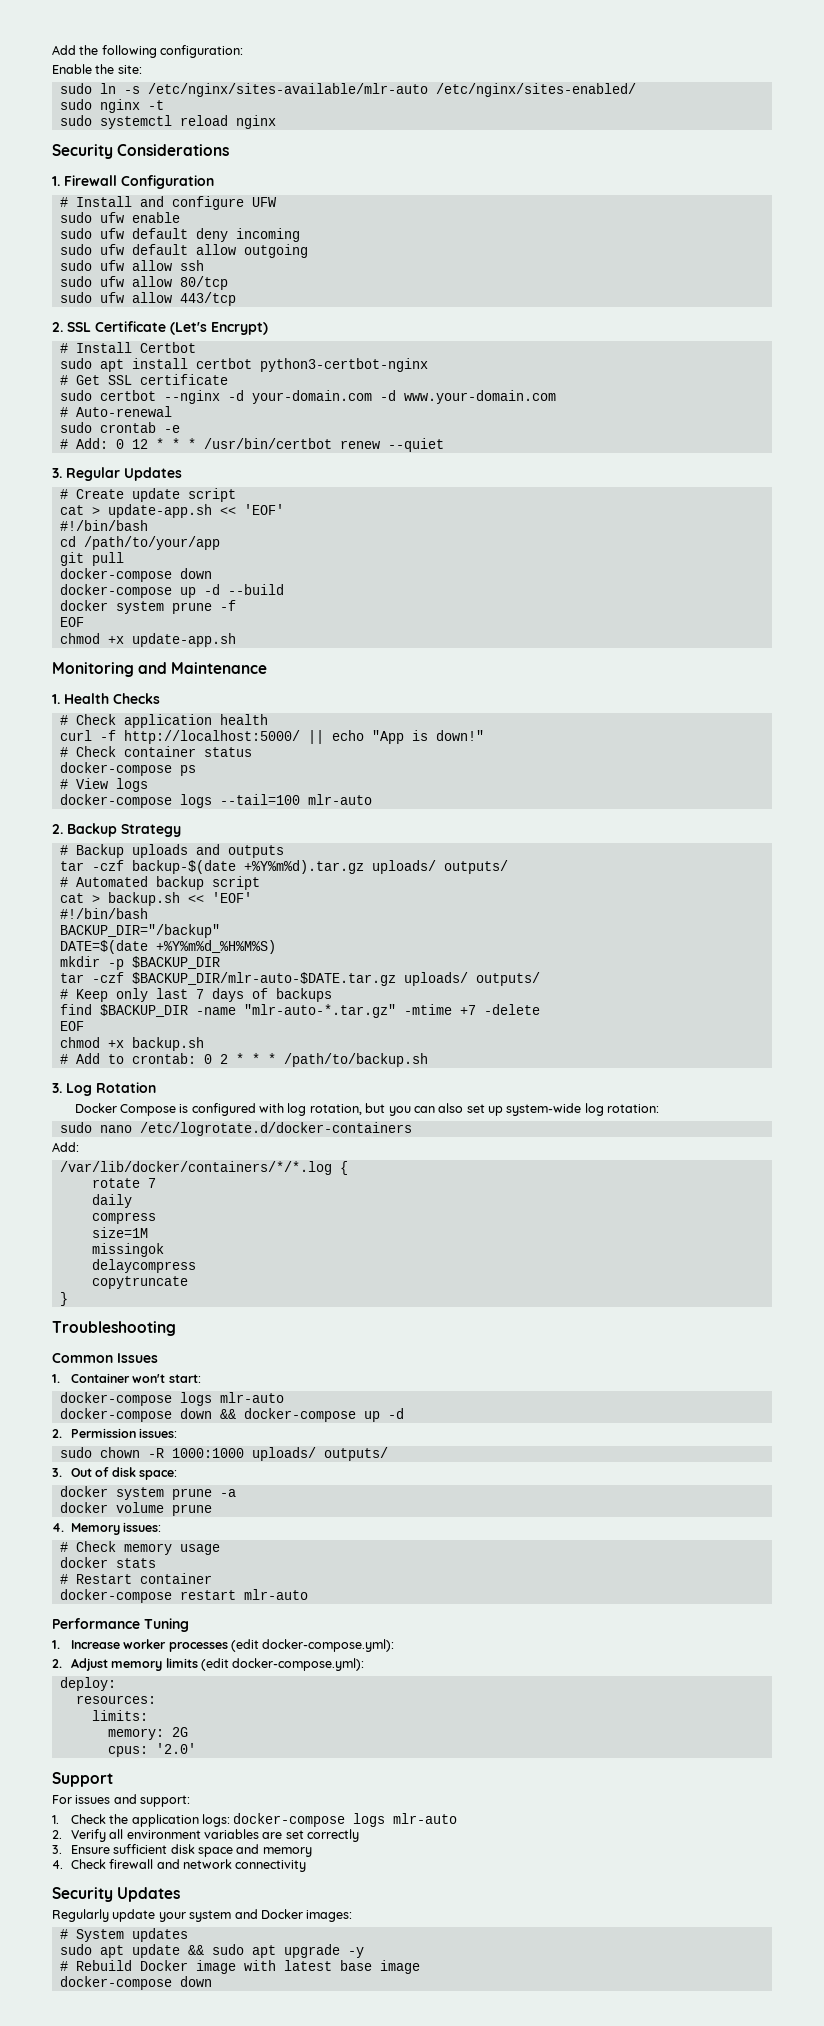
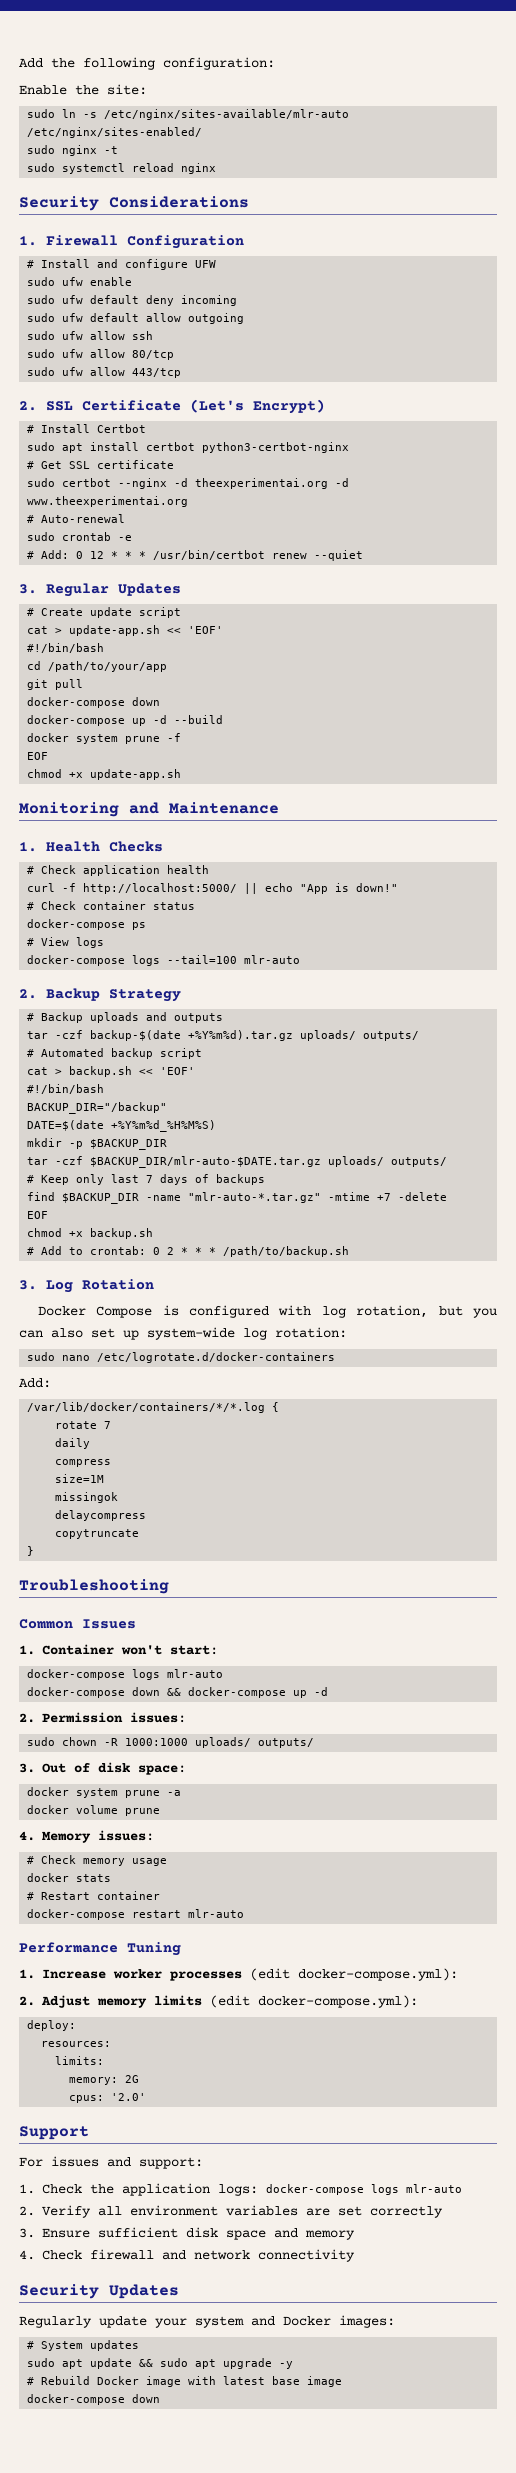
[251,390,556,404] your-domain.com -d www.your-domain.com -> [195,478,350,489] [27,496,189,507] theexperimentai.org -d www.theexperimentai.org

